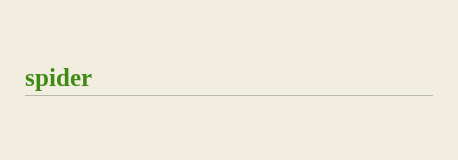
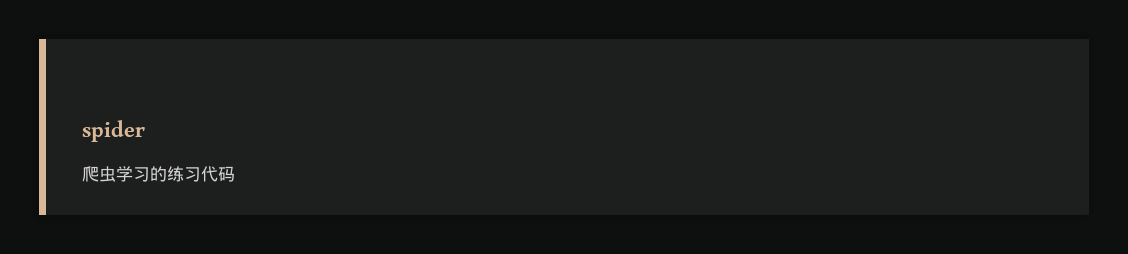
(92, 79) none -> [82,166,235,182] // 爬虫学习的练习代码

